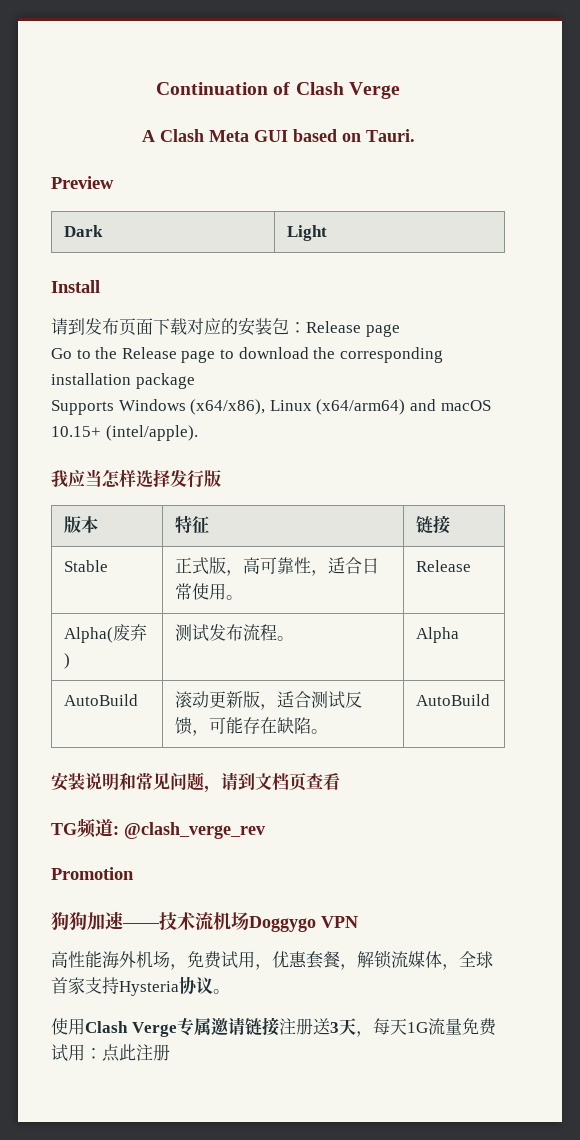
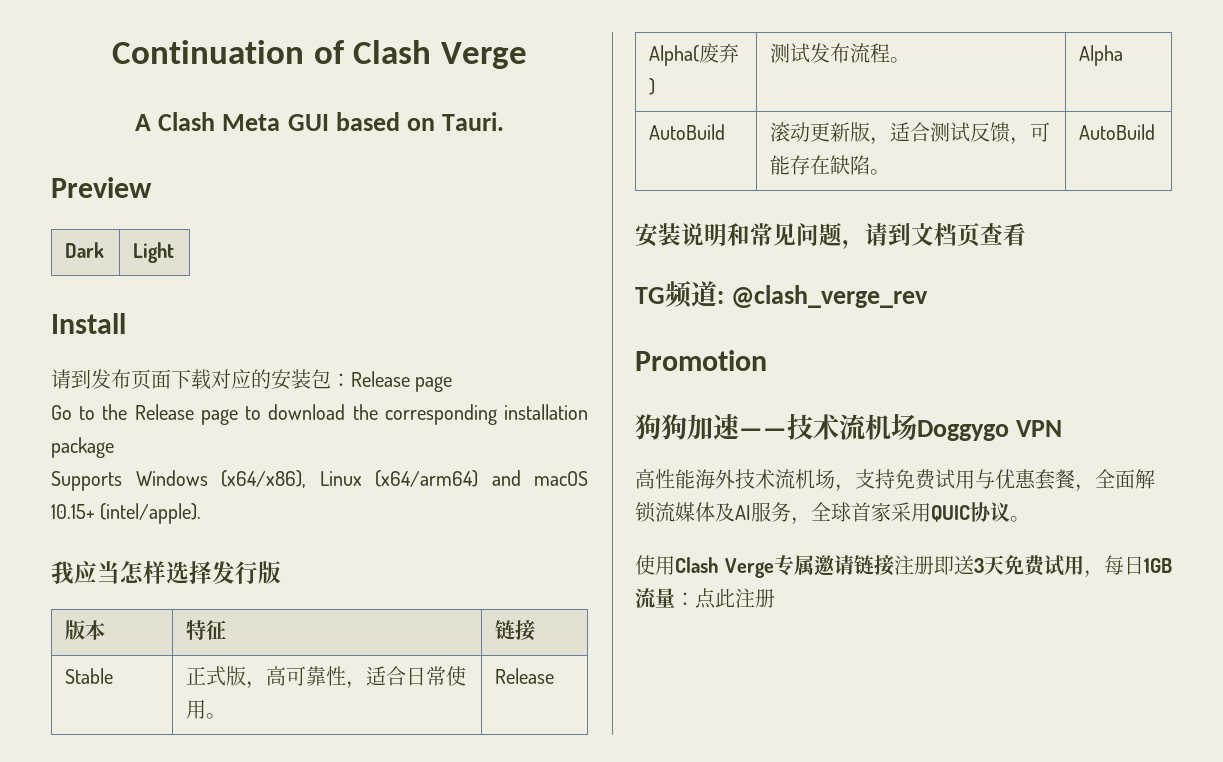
[136,951,272,970] 机场，免费试用， -> [735,469,995,492] 技术流机场，支持免费试用与
(357, 967) none -> [1095,469,1135,489] 全面
(442, 959) none -> [715,502,791,522] 及AI服务
[85,977,179,996] 支持Hysteria -> [891,502,970,522] 采用QUIC
(313, 1026) none -> [934,556,954,575] 即
[355,1018,497,1037] [51,1044,85,1062] ，每天1G流量免费试用 -> [1004,555,1172,578] [635,588,675,608] 免费试用，每日1GB流量

